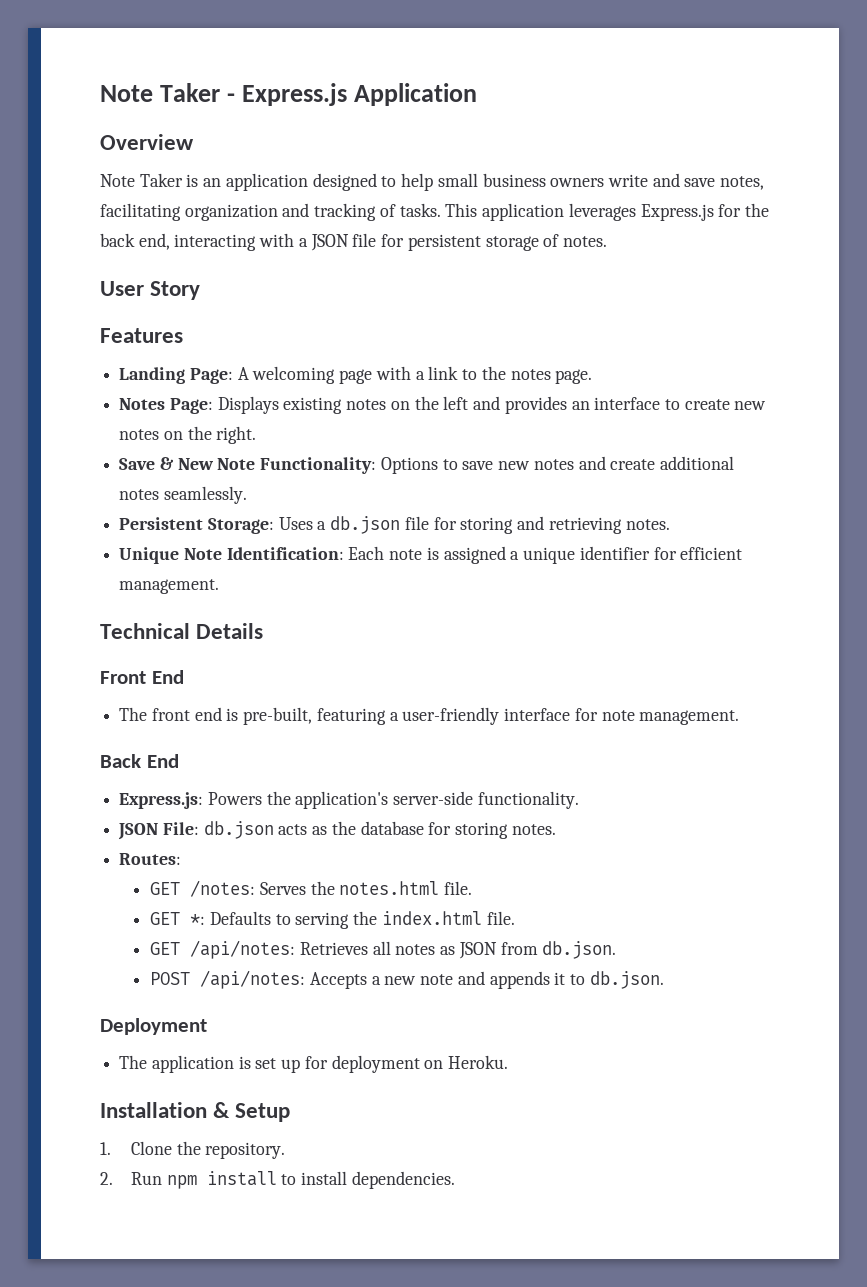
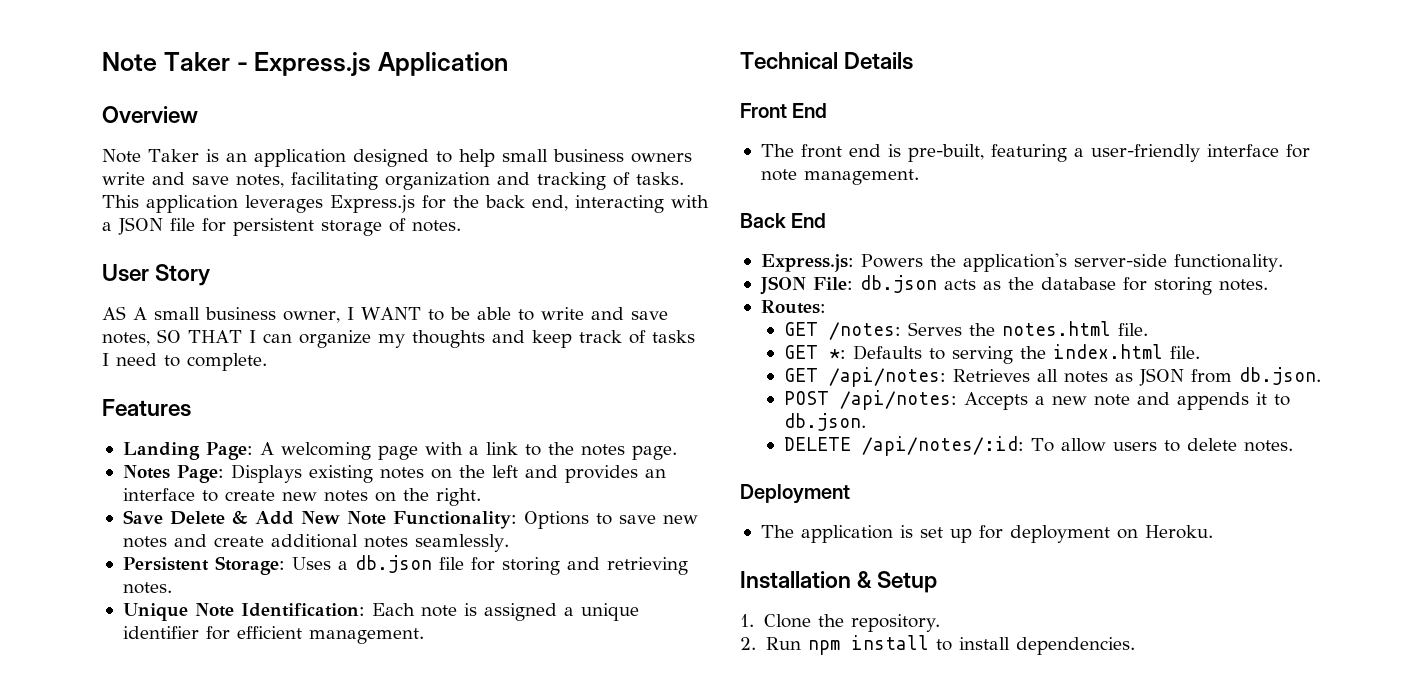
(201, 290) none -> [102,306,668,323] [102,329,695,348] [102,353,267,371] // AS A small business owner, I WANT to be able to write and save notes, SO THAT I can organize my thoughts and keep track of tasks I need to complete.
[159,457,174,470] & -> [169,510,294,525] Delete & Add
(664, 980) none -> [784,436,1294,456] // DELETE /api/notes/:id: To allow users to delete notes.

